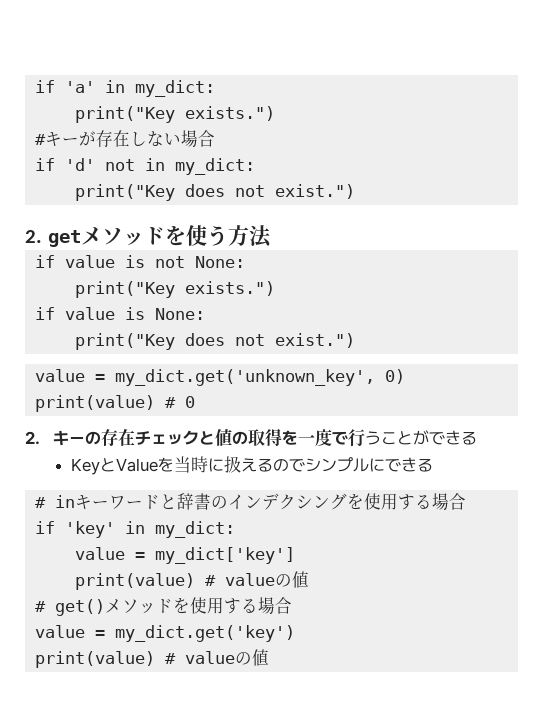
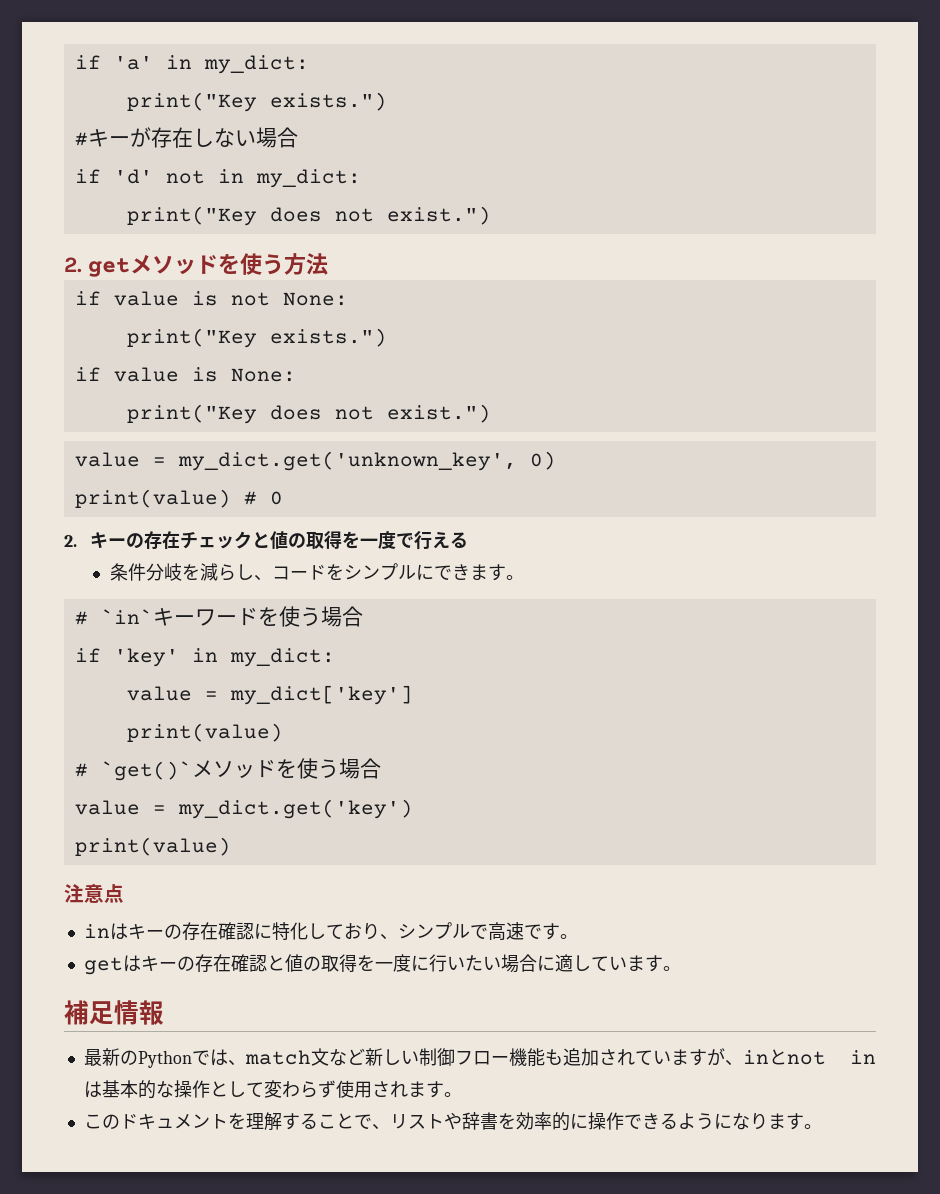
[364,430,477,445] [71,456,306,475] うことができる // KeyとValueを当時に扱えるので -> [431,531,468,549] [109,563,344,581] える // 条件分岐を減らし、コードを
[417,459,434,472] [35,495,76,508] る // # in -> [469,564,524,581] [74,609,153,625] ます。 // # `in`
[160,493,433,510] と辞書のインデクシングを使用する -> [257,606,321,627] を使う
[205,571,310,588] [35,597,259,616] # valueの値 // # get()メソッドを使用する -> [74,758,339,781] // # `get()`メソッドを使う
[165,649,270,666] # valueの値 -> [64,884,124,903] [83,922,578,941] [83,954,681,975] [64,1000,164,1025] [83,1048,876,1068] [83,1080,462,1099] [83,1112,822,1131] // 注意点 // inはキーの存在確認に特化しており、シンプルで高速です。 // getはキーの存在確認と値の取得を一度に行いたい場合に適しています。 // 補足情報 // 最新のPythonでは、match文など新しい制御フロー機能も追加されていますが、inとnot inは基本的な操作として変わらず使用されます。 // このドキュメントを理解することで、リストや辞書を効率的に操作できるようになります。

